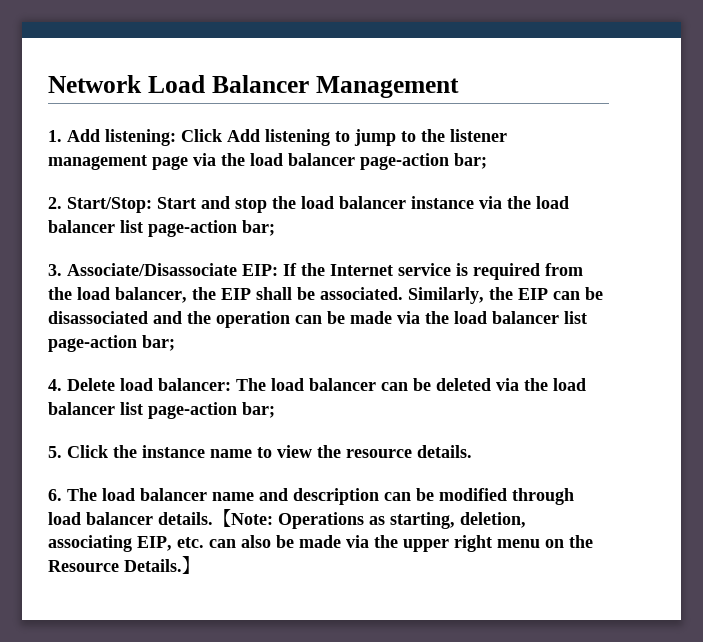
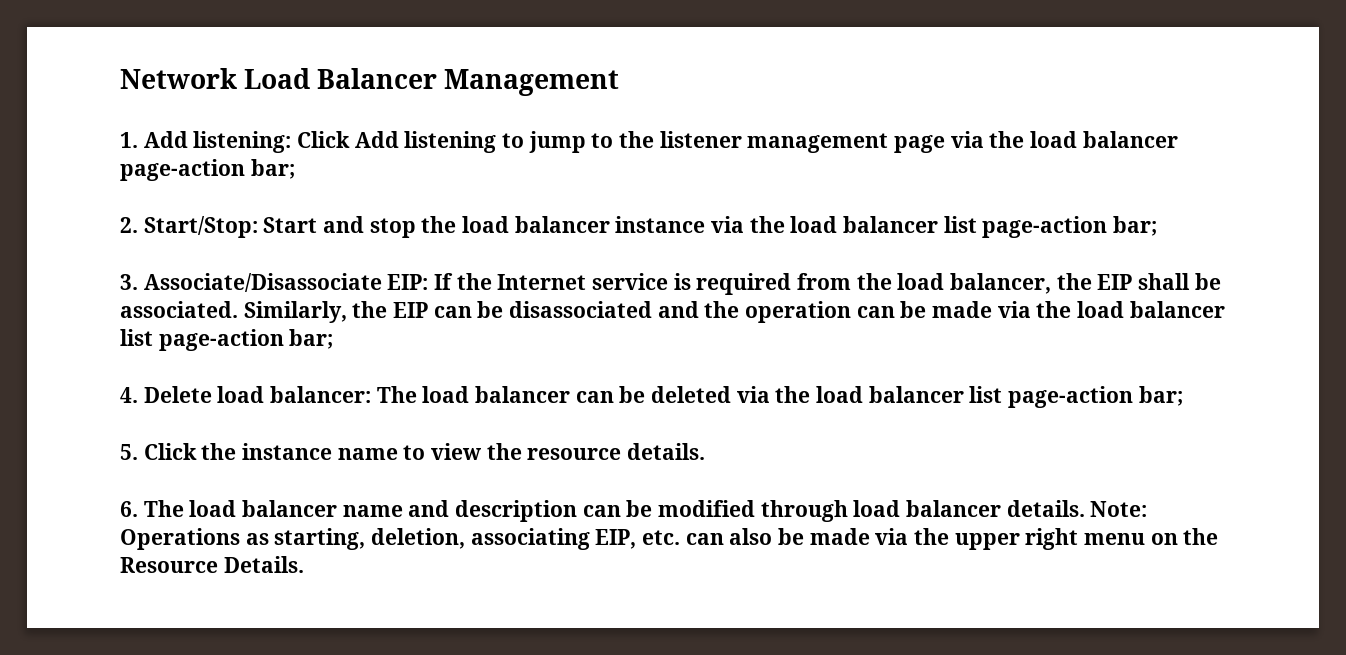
[213,509,231,527] 【 -> (1085, 508) none
[182,556,200,574] 】 -> (304, 564) none

